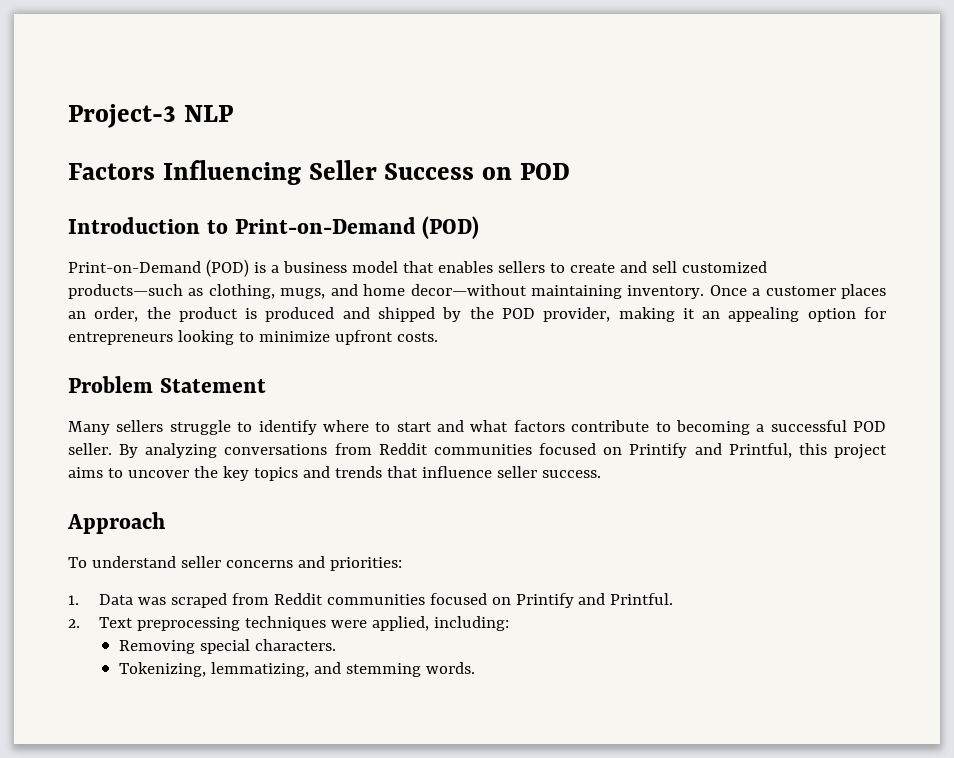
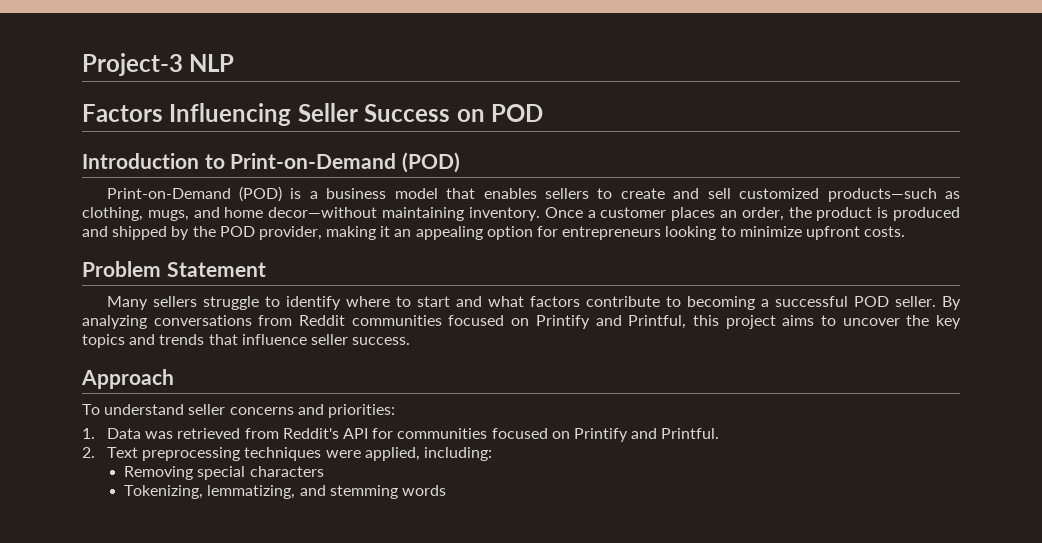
[170,593,323,608] scraped from Reddit -> [177,428,394,439] retrieved from Reddit's API for
[254,639,336,651] characters. -> [249,466,324,477] characters
[425,662,475,674] words. -> [401,485,446,496] words

